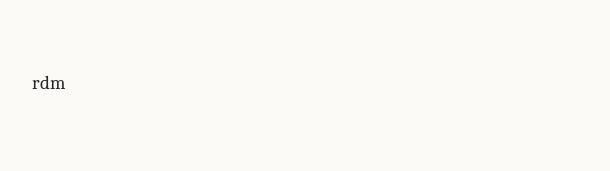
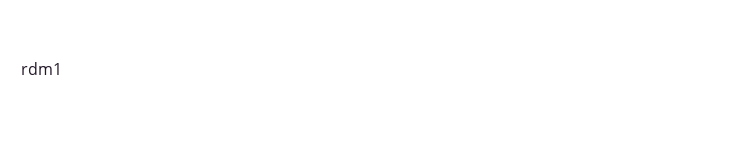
[32,75,66,89] rdm -> [21,62,62,75] rdm1

